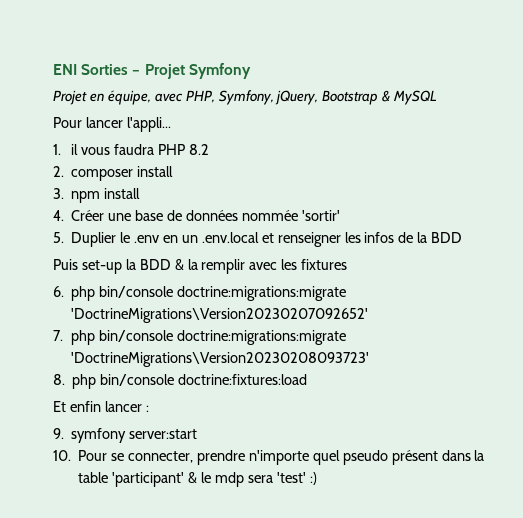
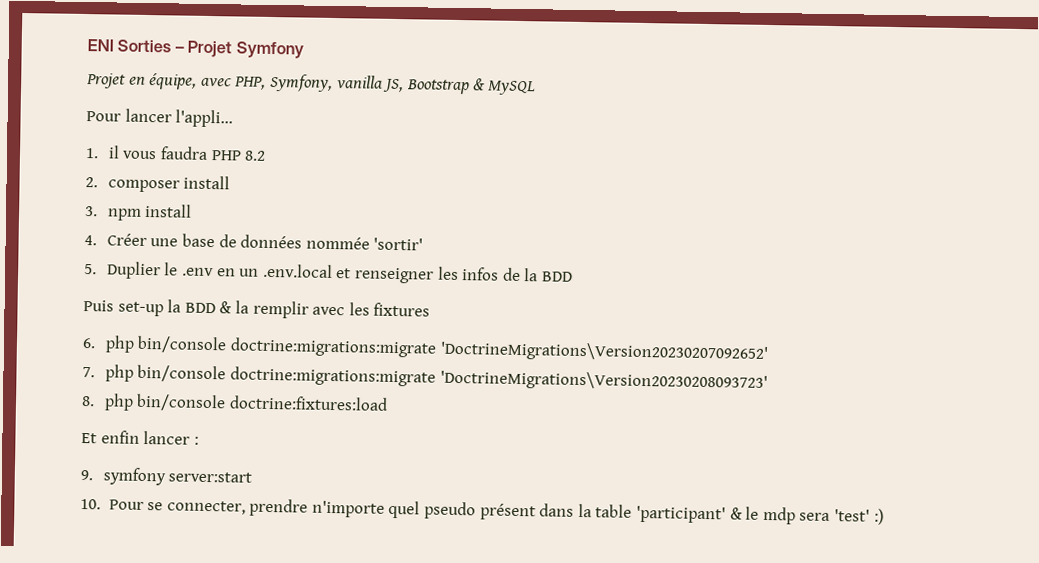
[275,90,319,105] jQuery, -> [336,75,405,93] vanilla JS,

